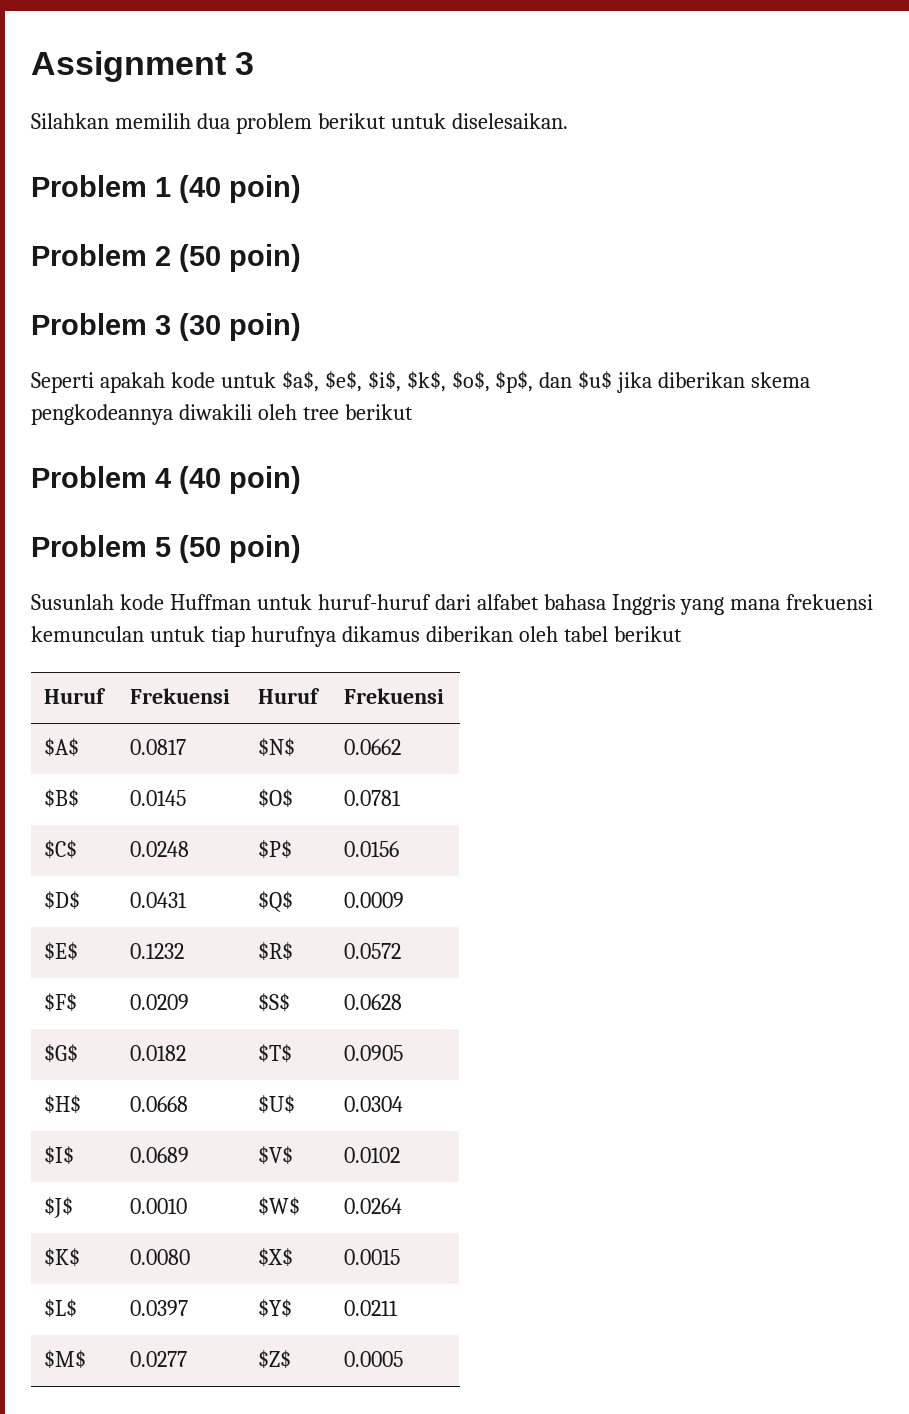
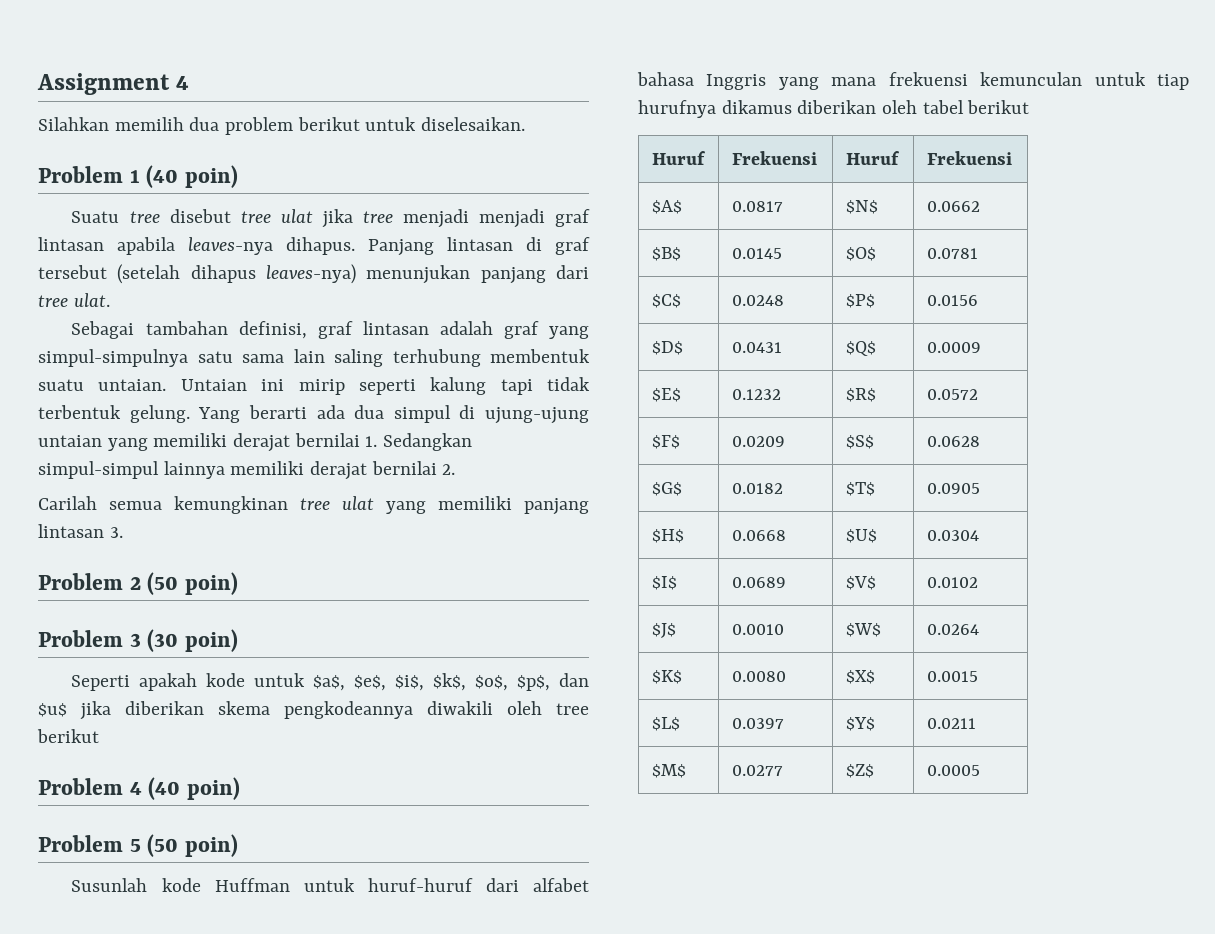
[235,52,255,75] 3 -> [176,76,190,90] 4
(301, 189) none -> [71,209,590,228] [38,237,590,256] [38,264,589,284] [38,293,110,307] [71,321,589,339] [38,349,590,367] [38,377,590,395] [38,405,589,424] [38,433,473,452] [38,461,456,480] [38,496,589,515] [38,524,123,538] // Suatu tree disebut tree ulat jika tree menjadi menjadi graf lintasan apabila leaves-nya dihapus. Panjang lintasan di graf tersebut (setelah dihapus leaves-nya) menunjukan panjang dari tree ulat. // Sebagai tambahan definisi, graf lintasan adalah graf yang simpul-simpulnya satu sama lain saling terhubung membentuk suatu untaian. Untaian ini mirip seperti kalung tapi tidak terbentuk gelung. Yang berarti ada dua simpul di ujung-ujung untaian yang memiliki derajat bernilai 1. Sedangkan simpul-simpul lainnya memiliki derajat bernilai 2. // Carilah semua kemungkinan tree ulat yang memiliki panjang lintasan 3.

